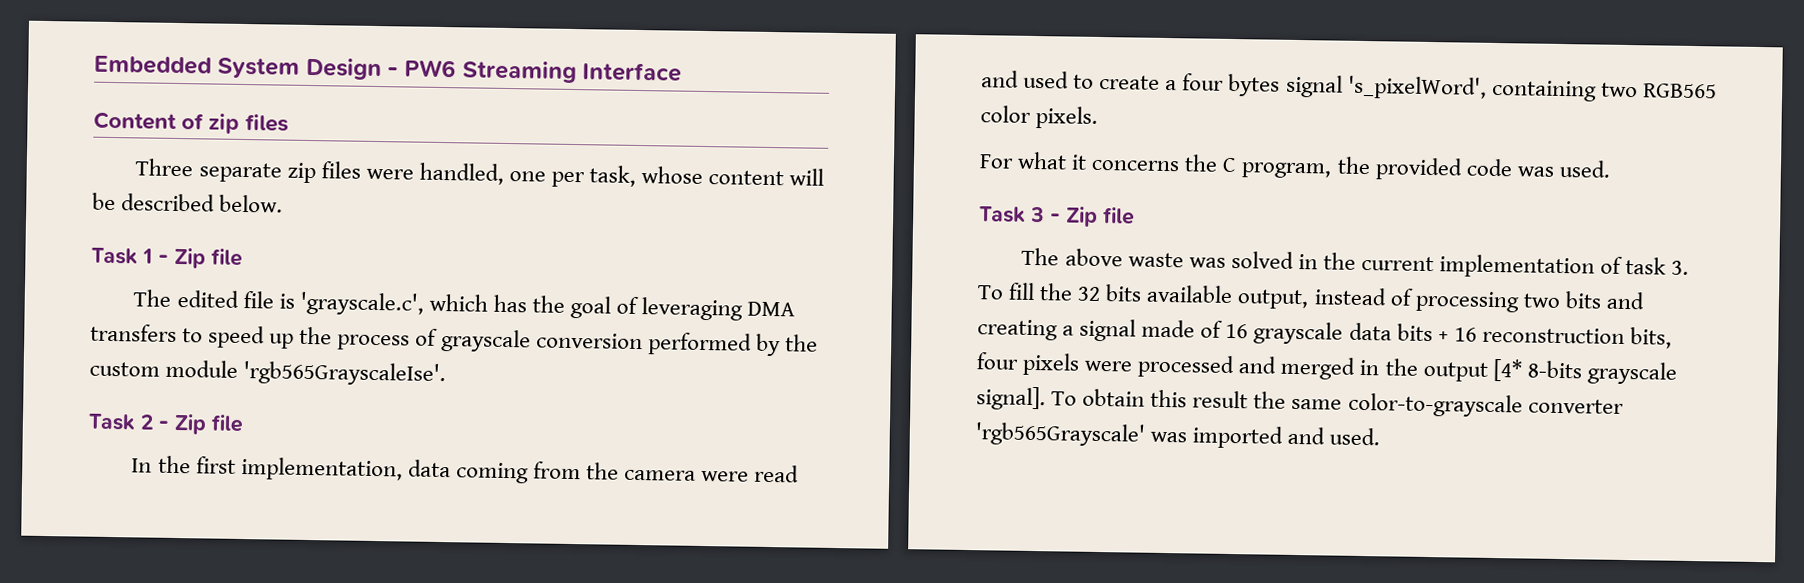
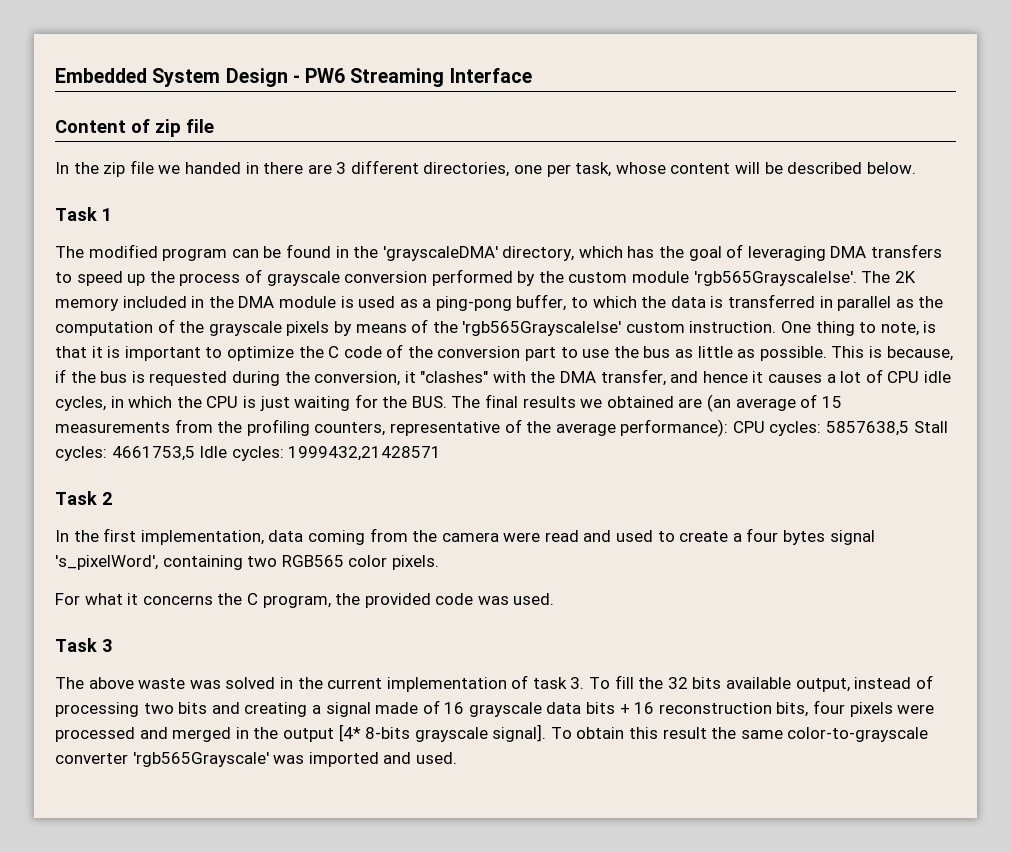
[245,114,290,132] [135,158,504,185] files // Three separate zip files were handled, -> [186,119,214,133] [55,160,510,177] file // In the zip file we handed in there are 3 different directories,
[158,247,243,269] [133,289,424,316] - Zip file // The edited file is 'grayscale.c', -> [55,244,575,261] // The modified program can be found in the 'grayscaleDMA' directory,
(447, 374) none -> [861,271,916,283] [55,294,944,311] [55,319,937,336] [55,344,953,361] [55,369,951,386] [55,394,842,412] [55,419,948,437] [55,446,442,461] The 2K memory included in the DMA module is used as a ping-pong buffer, to which the data is transferred in parallel as the computation of the grayscale pixels by means of the 'rgb565GrayscaleIse' custom instruction. One thing to note, is that it is important to optimize the C code of the conversion part to use the bus as little as possible. This is because, if the bus is requested during the conversion, it "clashes" with the DMA transfer, and hence it causes a lot of CPU idle cycles, in which the CPU is just waiting for the BUS. The final results we obtained are (an average of 15 measurements from the profiling counters, representative of the average performance): CPU cycles: 5857638,5 Stall cycles: 4661753,5 Idle cycles: 1999432,21428571
[158,413,244,435] - Zip file -> (112, 498) none
[1050,206,1135,227] - Zip file -> (112, 645) none

